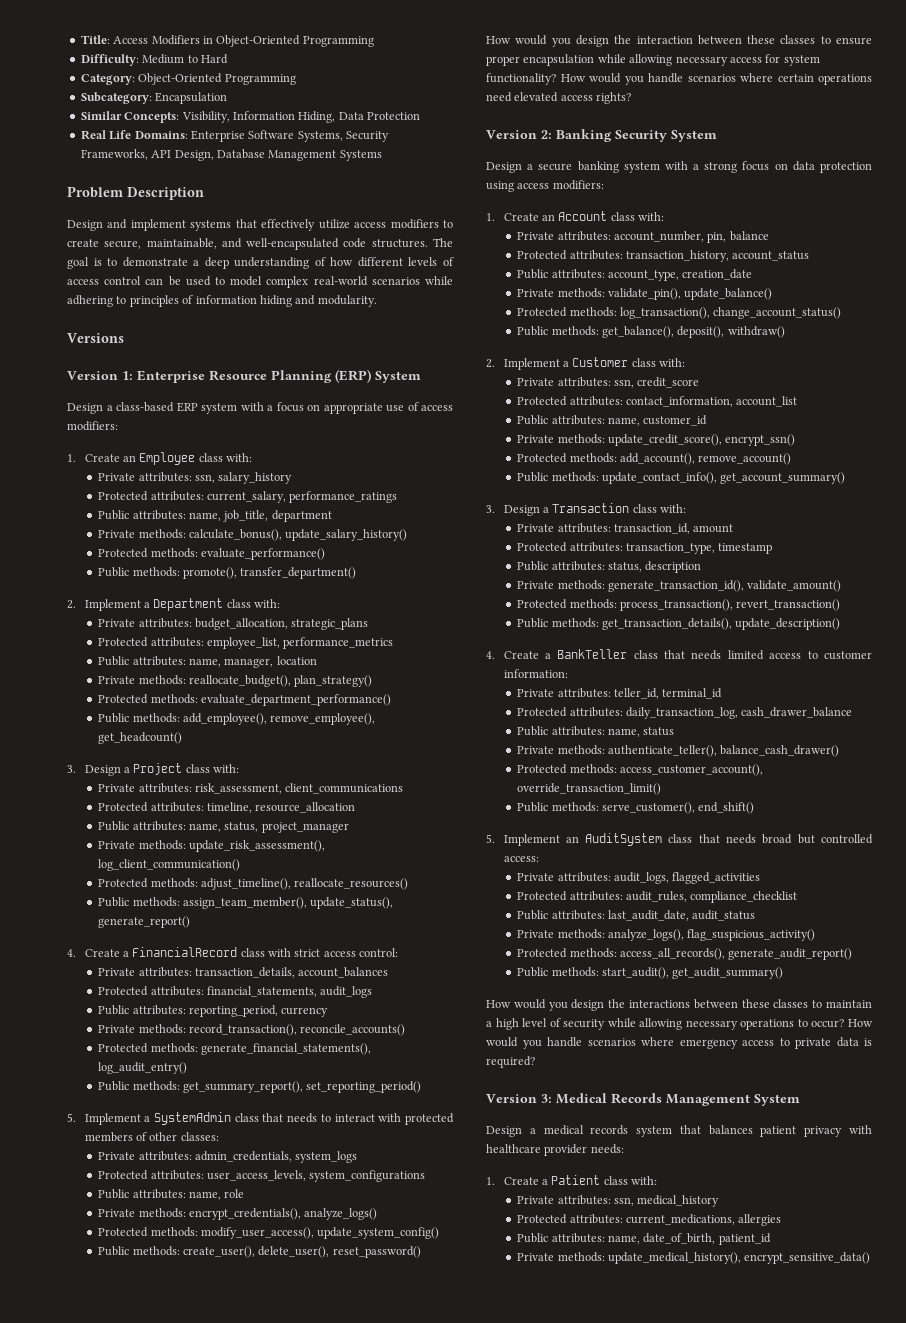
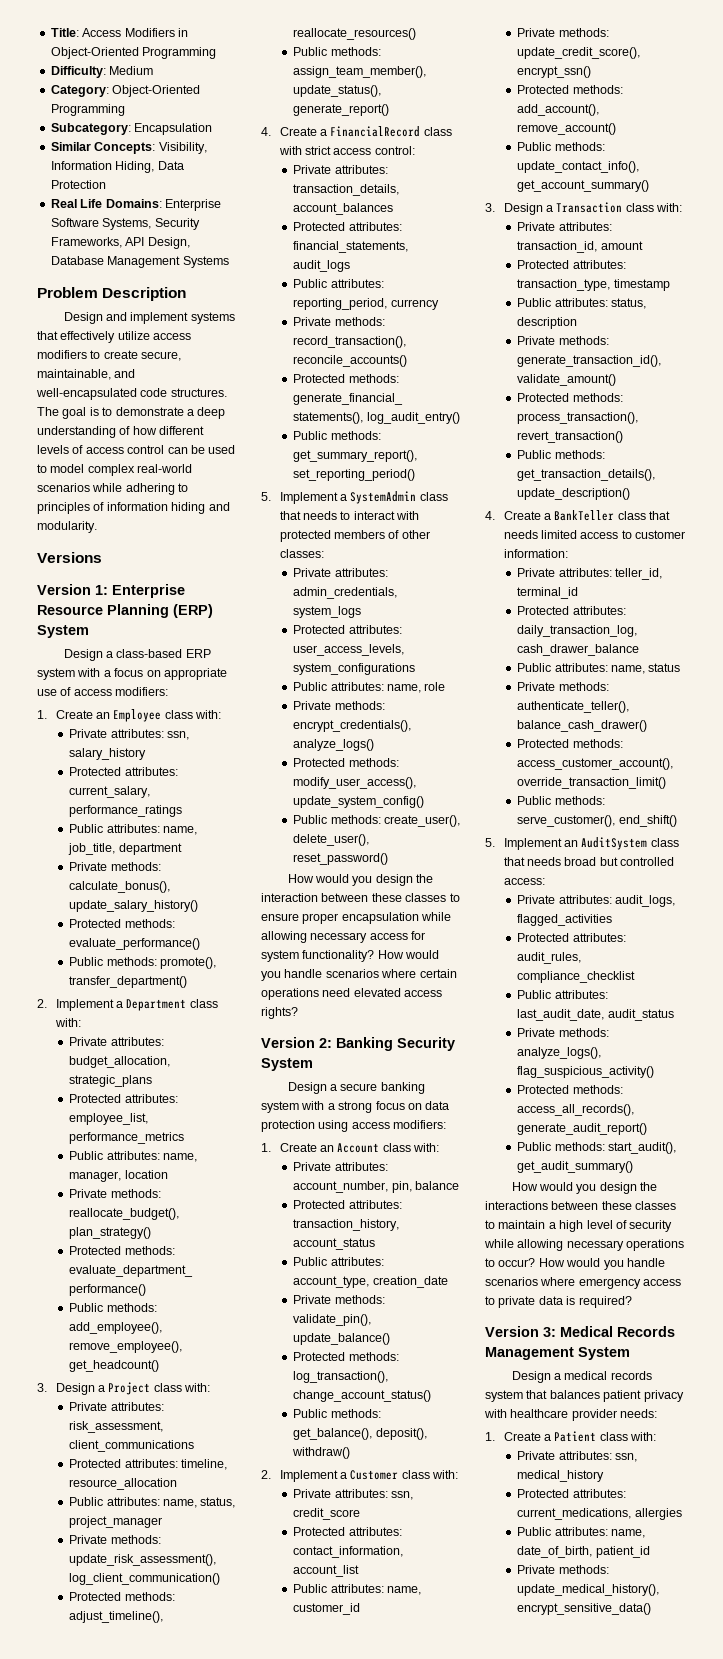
[187,54,228,64] to Hard -> (154, 70) none

